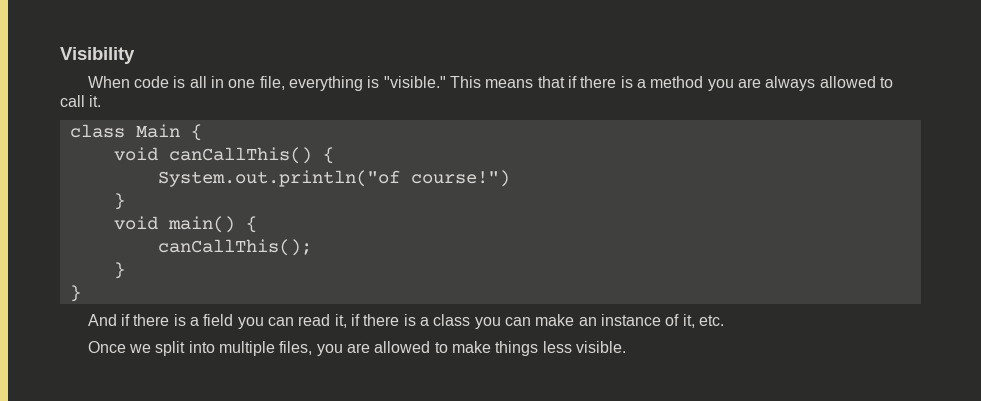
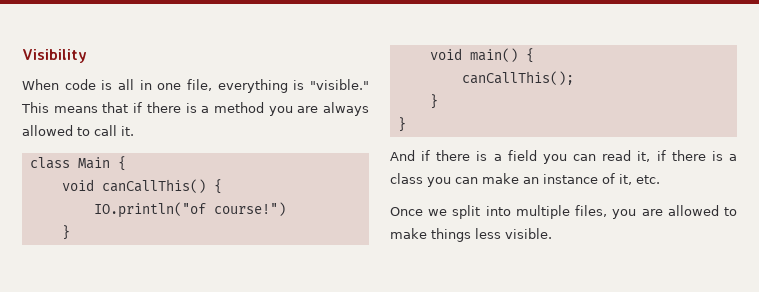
[157,170,400,187] System.out.println("of -> [93,202,206,218] IO.println("of

